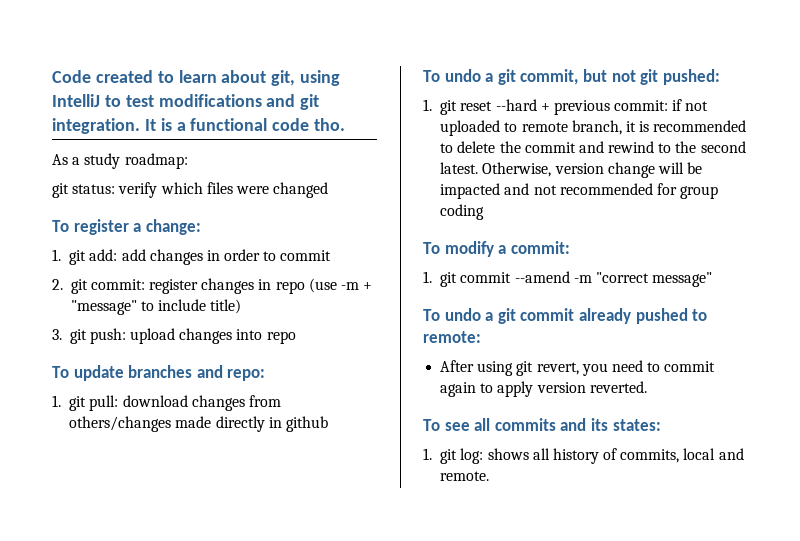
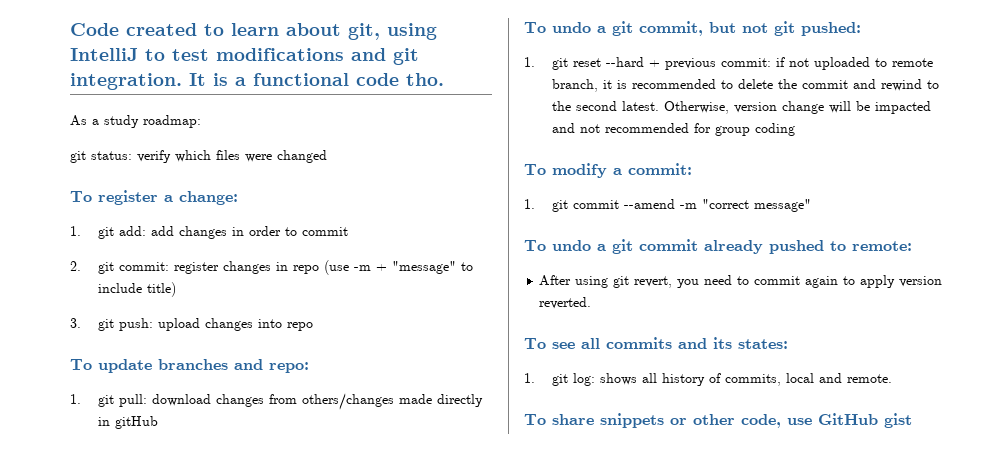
[285,416,328,432] github -> [114,416,158,429] gitHub
(490, 476) none -> [524,413,912,428] // To share snippets or other code, use GitHub gist

